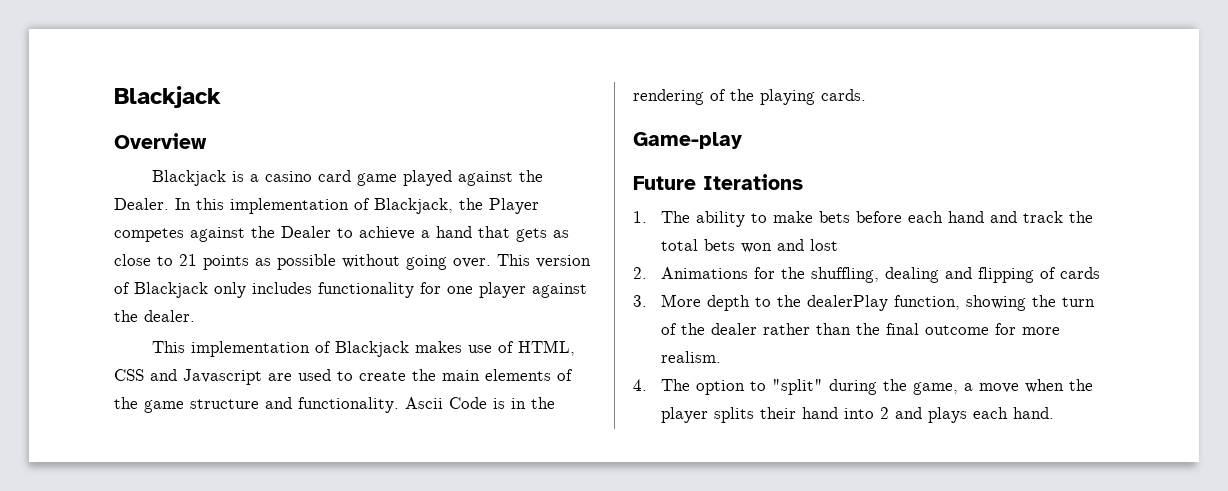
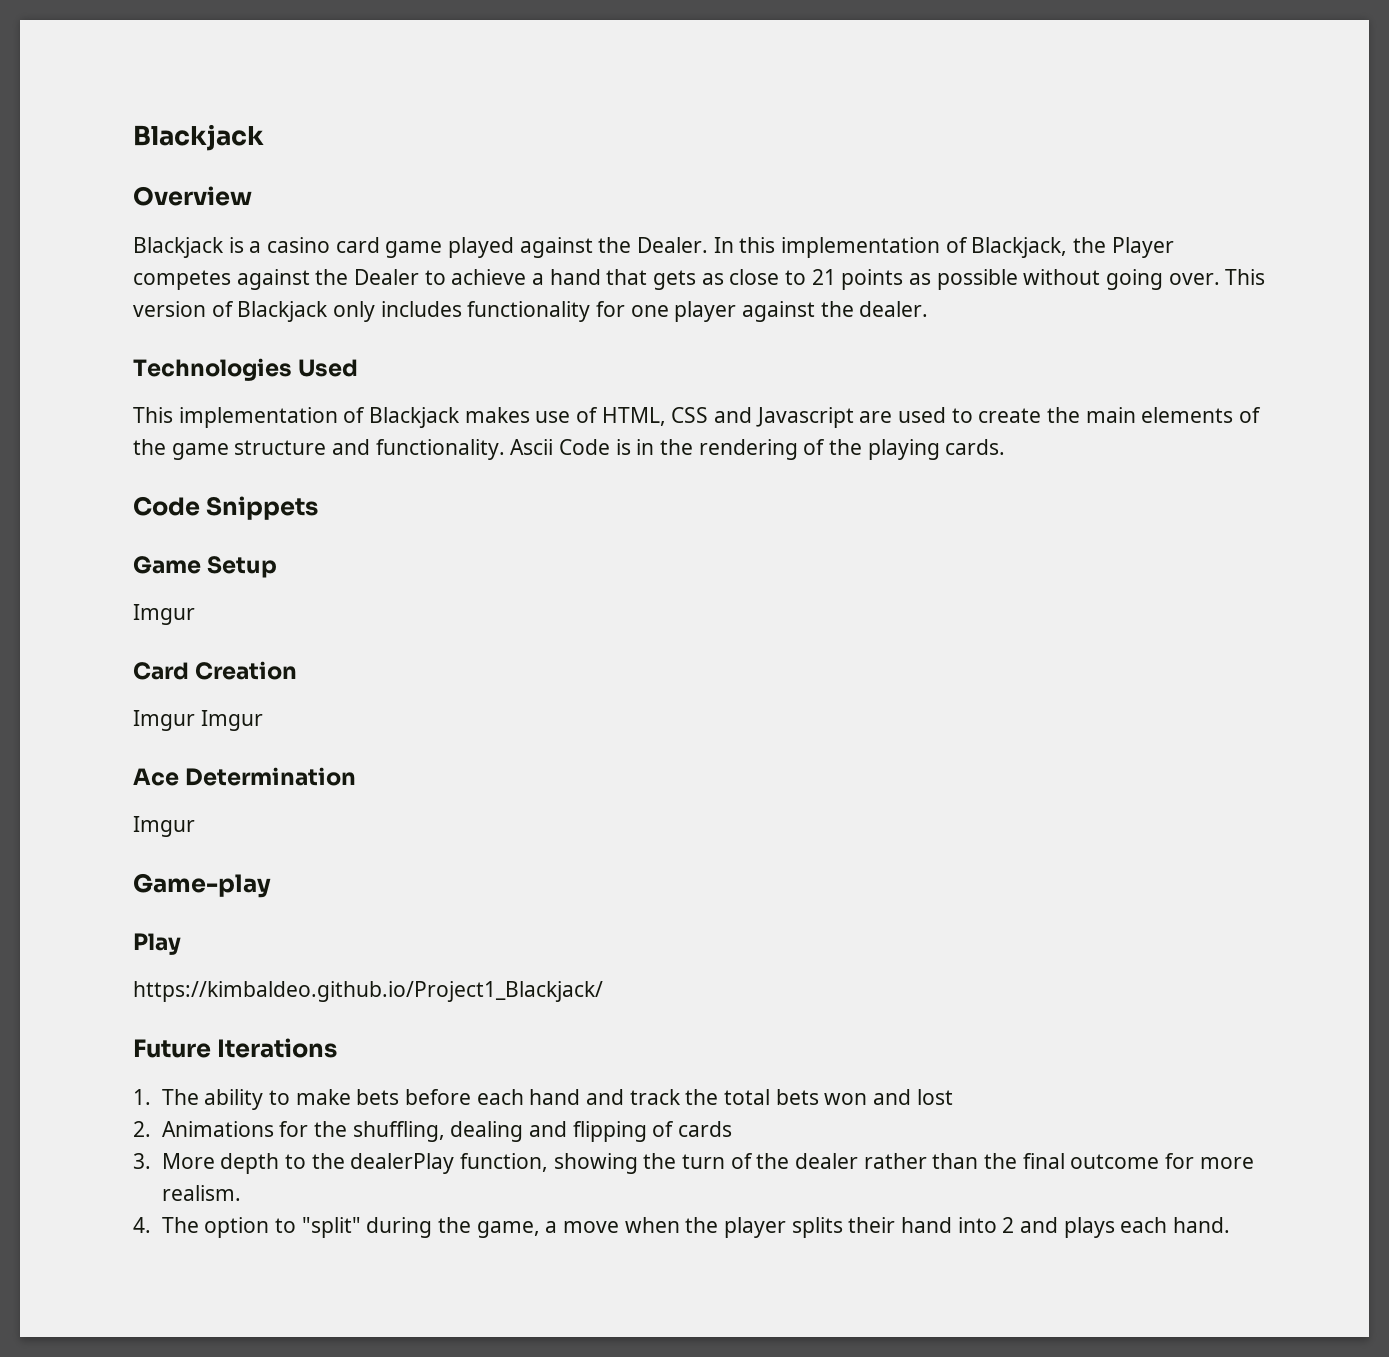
(195, 316) none -> [133,358,359,381] // Technologies Used
(866, 95) none -> [133,496,319,520] [133,556,278,578] [133,604,195,625] [133,661,298,680] [133,710,263,731] [133,767,357,786] [133,816,195,837] // Code Snippets // Game Setup // Imgur // Card Creation // Imgur Imgur // Ace Determination // Imgur
(742, 140) none -> [133,933,181,955] [133,981,603,1002] // Play // https://kimbaldeo.github.io/Project1_Blackjack/

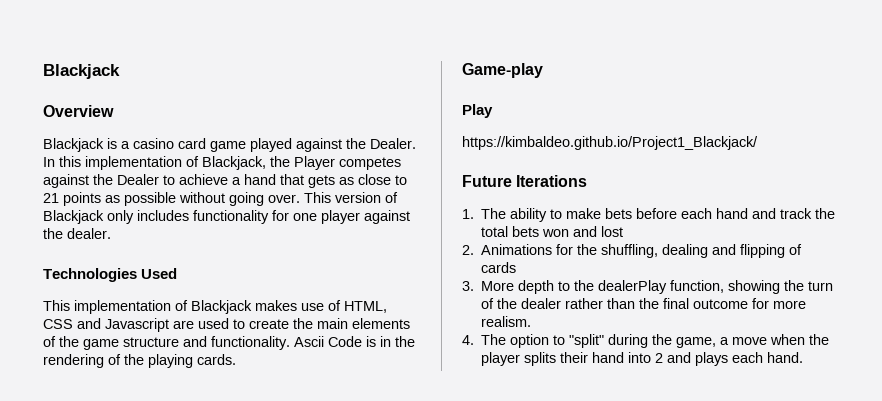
[133,496,319,520] [133,556,278,578] [133,604,195,625] [133,661,298,680] [133,710,263,731] [133,767,357,786] [133,816,195,837] // Code Snippets // Game Setup // Imgur // Card Creation // Imgur Imgur // Ace Determination // Imgur -> (236, 359) none

